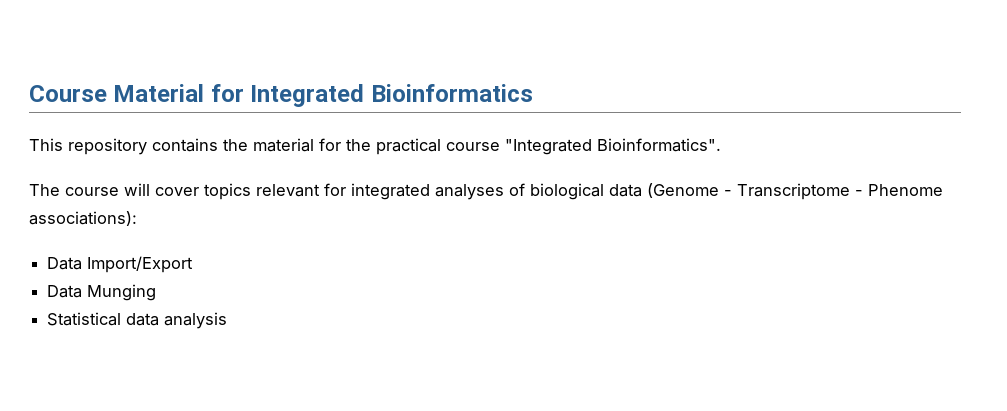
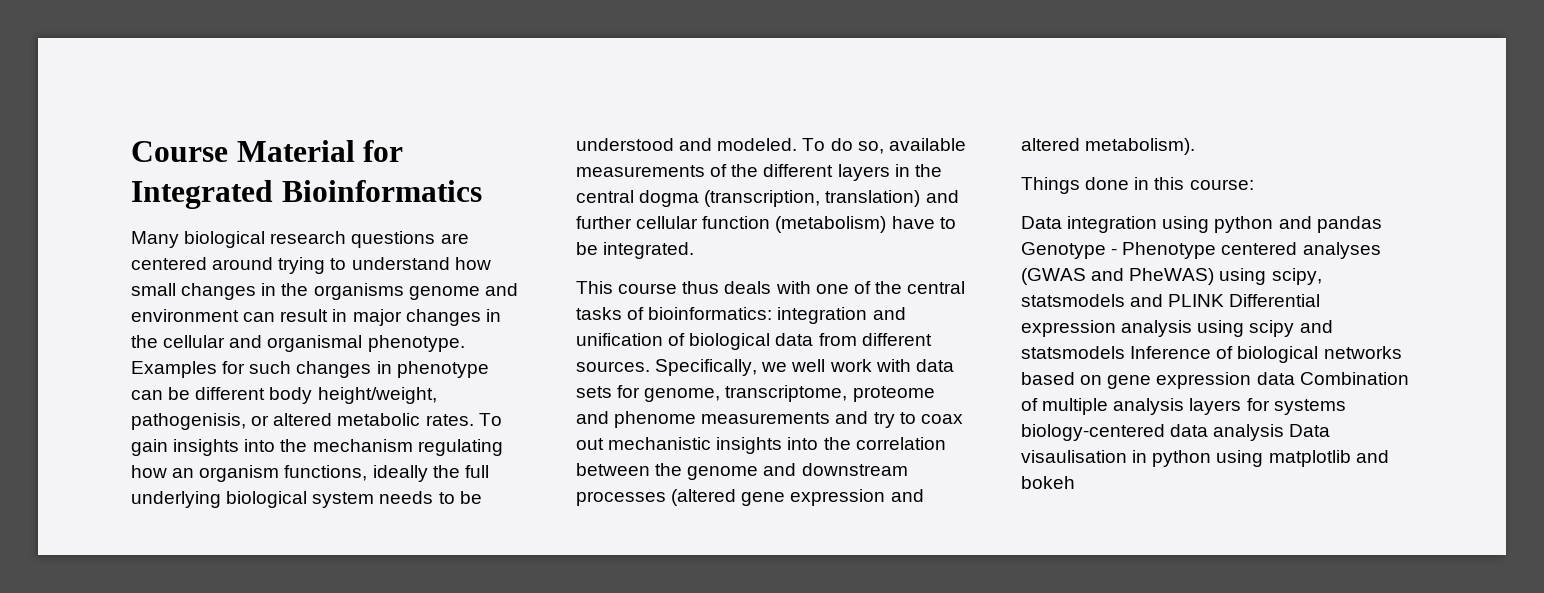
[29,138,721,155] [29,183,943,200] [29,211,137,226] [47,256,194,273] [47,284,157,301] [47,312,228,329] This repository contains the material for the practical course "Integrated Bioinformatics". // The course will cover topics relevant for integrated analyses of biological data (Genome - Transcriptome - Phenome associations): // Data Import/Export // Data Munging // Statistical data analysis -> [131,231,469,248] [131,257,491,274] [131,283,518,300] [131,309,501,326] [131,335,465,352] [131,361,489,378] [131,387,437,404] [131,413,502,430] [131,439,503,456] [131,465,489,482] [131,491,482,508] [576,138,966,154] [576,164,942,181] [576,190,959,207] [576,216,956,233] [576,242,695,259] [576,281,966,294] [576,307,906,324] [576,333,932,350] [576,359,954,376] [576,385,935,402] [576,411,963,428] [576,437,946,454] [576,463,908,480] [576,489,924,506] [1021,138,1196,155] [1021,177,1254,194] [1021,216,1382,233] [1021,242,1381,259] [1021,268,1322,285] [1021,294,1321,307] [1021,320,1333,337] [1021,346,1402,363] [1021,372,1409,389] [1021,398,1346,415] [1021,424,1331,441] [1021,450,1389,467] [1021,476,1075,489] Many biological research questions are centered around trying to understand how small changes in the organisms genome and environment can result in major changes in the cellular and organismal phenotype. Examples for such changes in phenotype can be different body height/weight, pathogenisis, or altered metabolic rates. To gain insights into the mechanism regulating how an organism functions, ideally the full underlying biological system needs to be understood and modeled. To do so, available measurements of the different layers in the central dogma (transcription, translation) and further cellular function (metabolism) have to be integrated. // This course thus deals with one of the central tasks of bioinformatics: integration and unification of biological data from different sources. Specifically, we well work with data sets for genome, transcriptome, proteome and phenome measurements and try to coax out mechanistic insights into the correlation between the genome and downstream processes (altered gene expression and altered metabolism). // Things done in this course: // Data integration using python and pandas Genotype - Phenotype centered analyses (GWAS and PheWAS) using scipy, statsmodels and PLINK Differential expression analysis using scipy and statsmodels Inference of biological networks based on gene expression data Combination of multiple analysis layers for systems biology-centered data analysis Data visaulisation in python using matplotlib and bokeh

